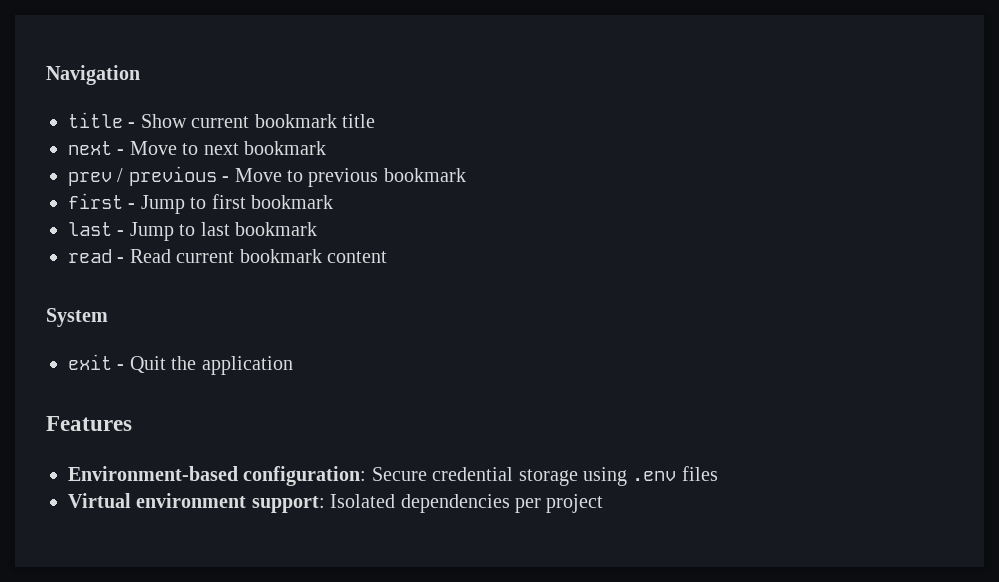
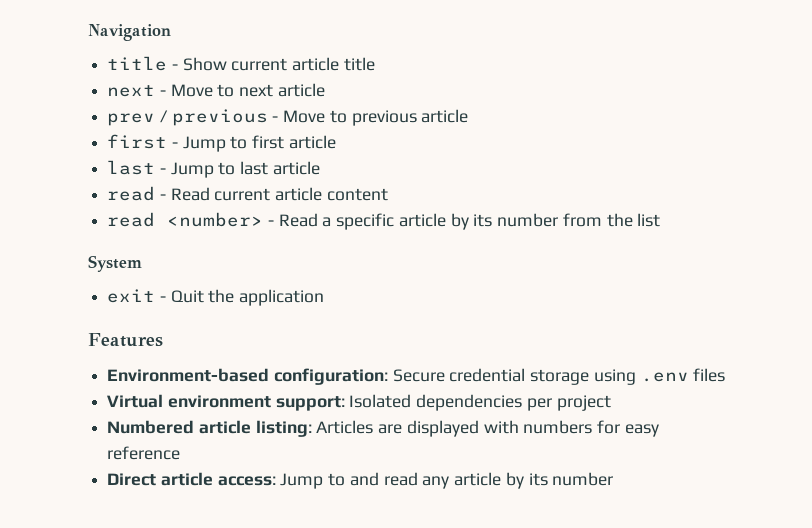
[254,114,337,128] bookmark -> [292,57,340,71] article
[244,141,326,155] bookmark -> [277,83,325,97] article
[383,168,466,182] bookmark -> [421,109,469,123] article
[251,195,333,209] bookmark -> [288,135,336,149] article
[235,222,317,236] bookmark -> [272,161,320,175] article
[239,249,322,263] bookmark -> [275,187,323,201] article
(387, 257) none -> [107,212,661,230] // read <number> - Read a specific article by its number from the list
(604, 503) none -> [107,420,659,437] [107,446,181,460] [107,472,614,489] // Numbered article listing: Articles are displayed with numbers for easy reference // Direct article access: Jump to and read any article by its number

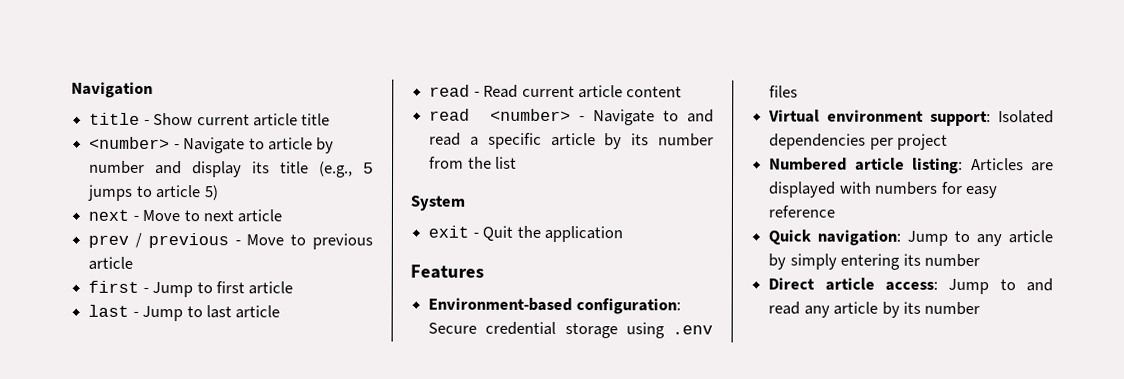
(375, 64) none -> [89,136,335,154] [89,160,374,178] [87,184,219,201] // <number> - Navigate to article by number and display its title (e.g., 5 jumps to article 5)
[278,213,318,227] Read -> [592,109,714,126] [429,132,462,146] Navigate to and read
(181, 453) none -> [768,229,1053,247] [768,253,980,270] // Quick navigation: Jump to any article by simply entering its number

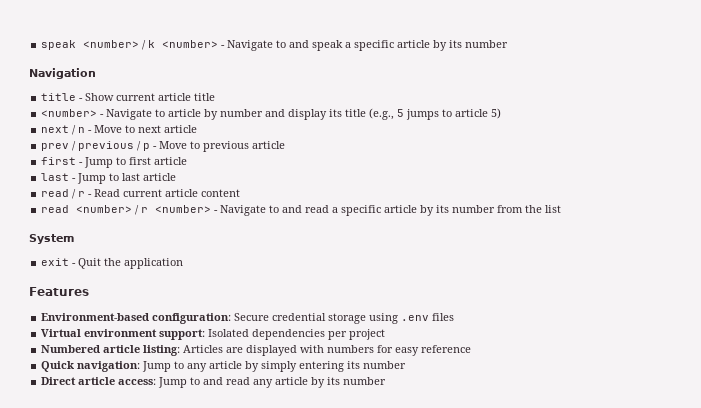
(71, 89) none -> [41,40,509,51] speak <number> / k <number> - Navigate to and speak a specific article by its number //
(130, 215) none -> [72,125,86,135] / n
(229, 240) none -> [137,141,151,151] / p
(471, 90) none -> [72,189,86,199] / r
(571, 115) none -> [135,205,212,215] / r <number>

